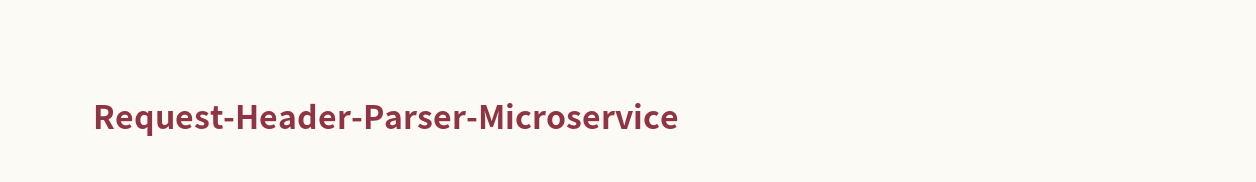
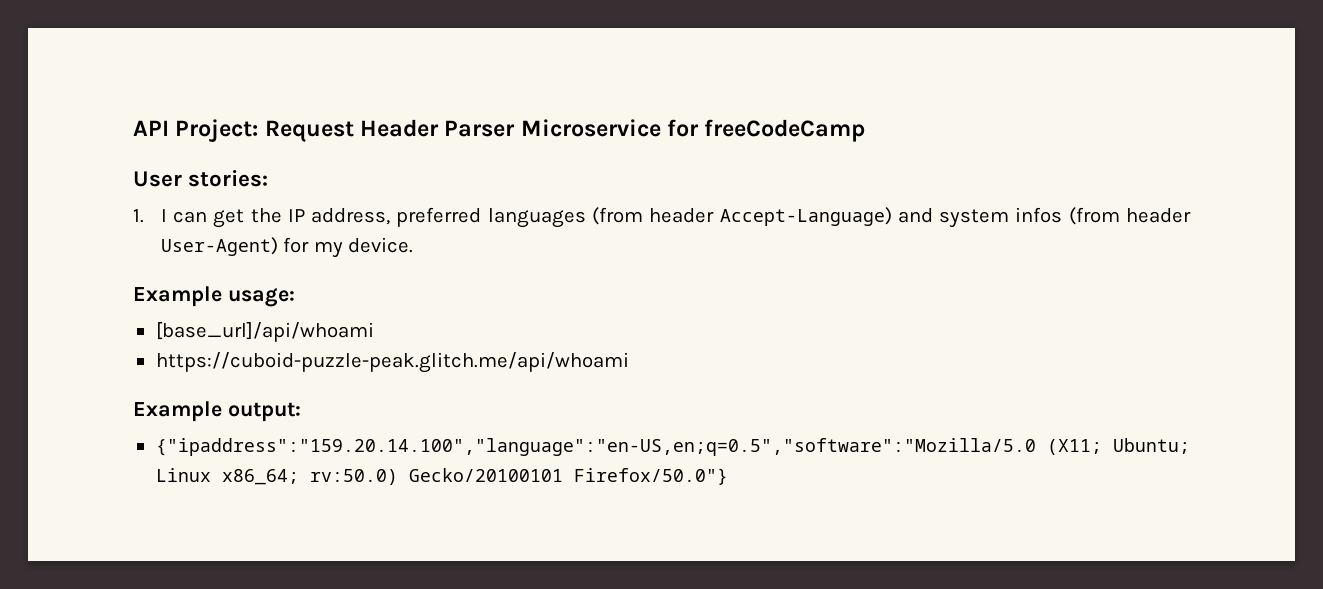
[93,103,679,136] Request-Header-Parser-Microservice -> [133,119,866,142] [133,170,269,187] [133,207,1191,228] [160,237,414,258] [133,286,295,307] [155,322,374,342] [155,352,629,373] [133,401,301,422] [155,438,1190,456] [155,468,728,485] API Project: Request Header Parser Microservice for freeCodeCamp // User stories: // 1. I can get the IP address, preferred languages (from header Accept-Language) and system infos (from header User-Agent) for my device. // Example usage: // [base_url]/api/whoami // https://cuboid-puzzle-peak.glitch.me/api/whoami // Example output: // {"ipaddress":"159.20.14.100","language":"en-US,en;q=0.5","software":"Mozilla/5.0 (X11; Ubuntu; Linux x86_64; rv:50.0) Gecko/20100101 Firefox/50.0"}

